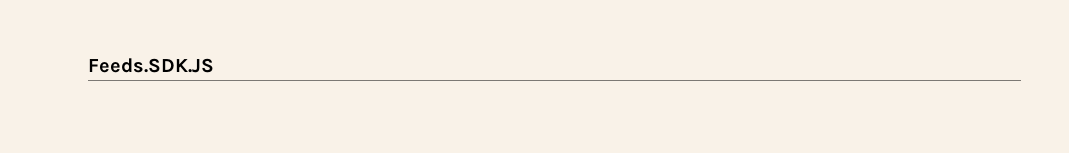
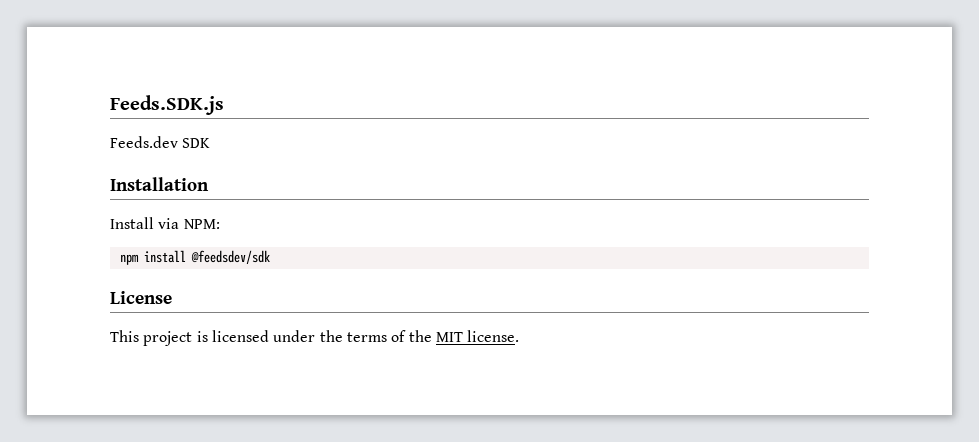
[88,58,214,73] Feeds.SDK.JS -> [110,95,224,115] [110,136,211,148] [110,177,209,191] [110,217,220,229] [119,250,270,265] [110,291,172,304] [110,330,520,346] Feeds.SDK.js // Feeds.dev SDK // Installation // Install via NPM: // npm install @feedsdev/sdk // License // This project is licensed under the terms of the MIT license.

